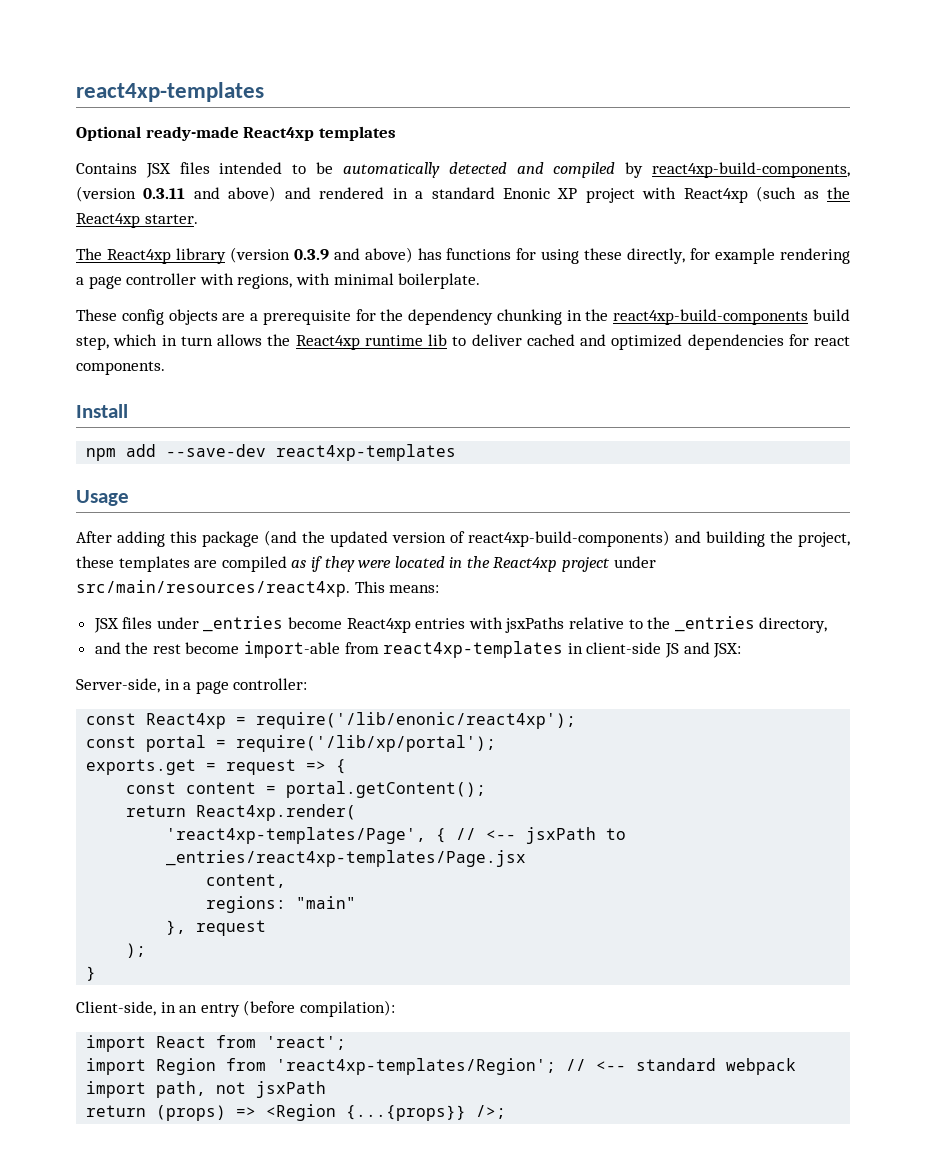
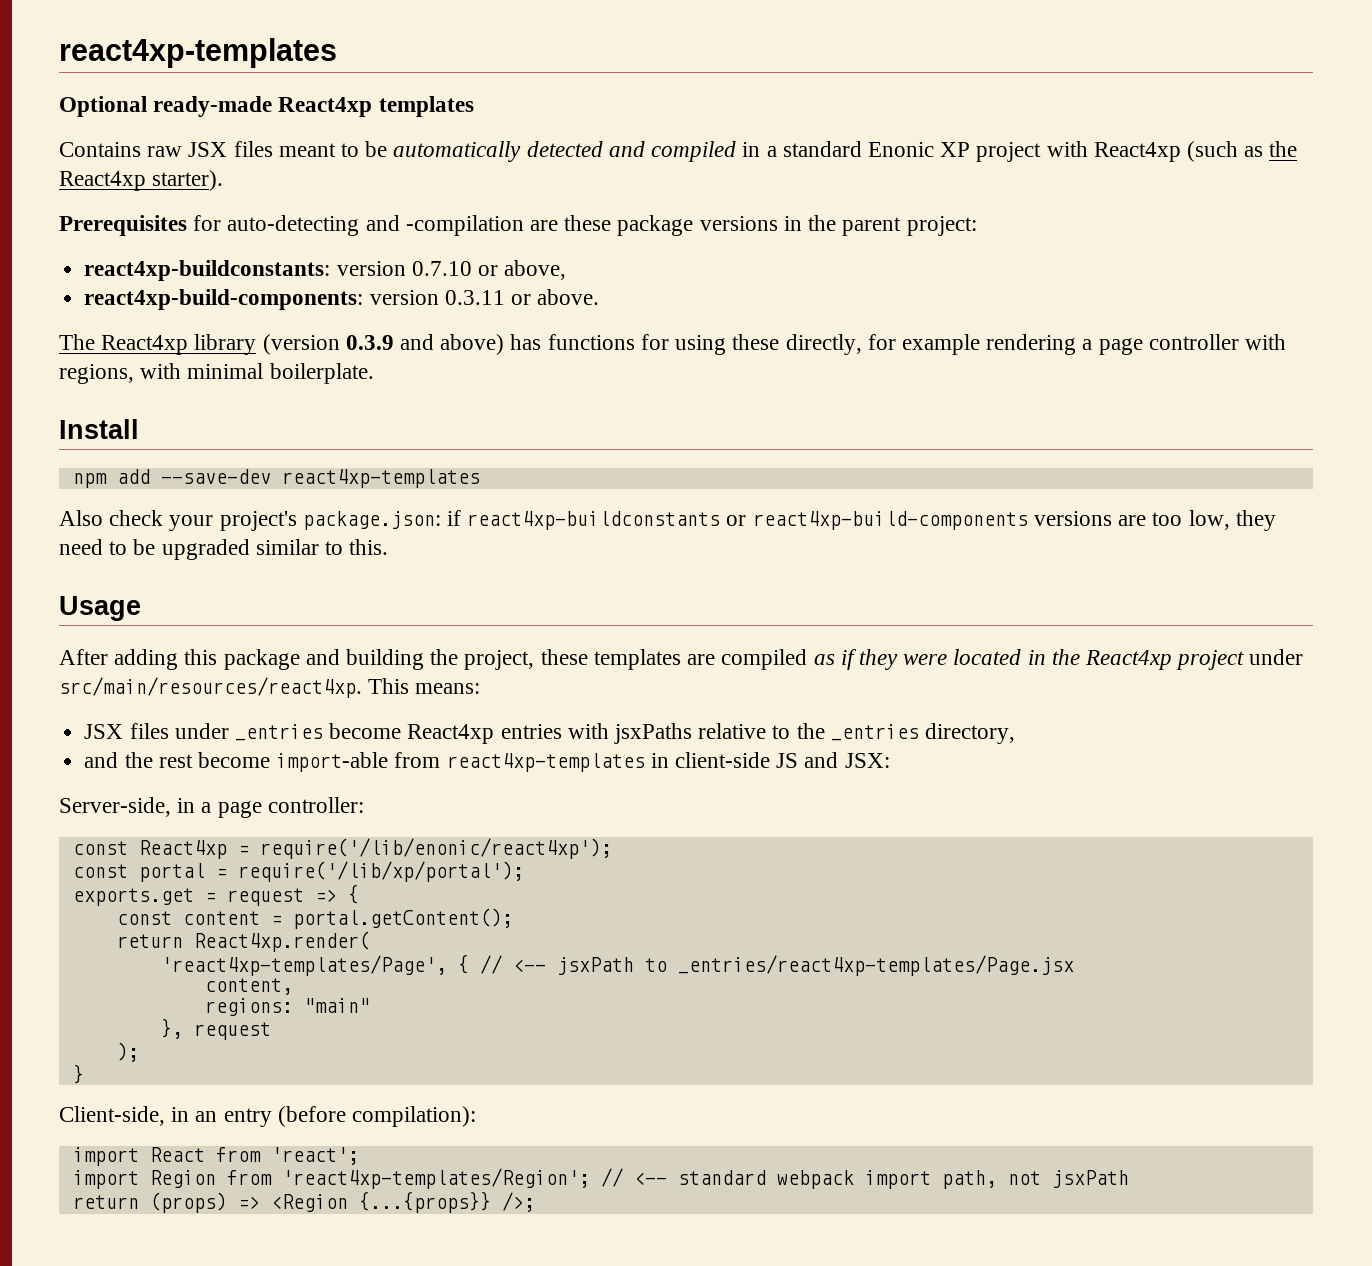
[145,162,283,178] JSX files intended -> [147,141,336,157] raw JSX files meant
[625,162,850,178] [76,186,385,202] by react4xp-build-components, (version 0.3.11 and above) and rendered -> (737, 151) none
[144,214,198,224] starter. -> [152,170,224,191] [59,215,977,236] [84,260,567,281] [84,289,600,310] starter). // Prerequisites for auto-detecting and -compilation are these package versions in the parent project: // react4xp-buildconstants: version 0.7.10 or above, // react4xp-build-components: version 0.3.11 or above.
[76,309,850,325] [76,334,850,350] [76,361,165,375] // These config objects are a prerequisite for the dependency chunking in the react4xp-build-components build step, which in turn allows the React4xp runtime lib to deliver cached and optimized dependencies for react components. -> (374, 373) none
(457, 452) none -> [59,510,1276,531] [59,539,389,560] // Also check your project's package.json: if react4xp-buildconstants or react4xp-build-components versions are too low, they need to be upgraded similar to this.
[264,530,670,547] (and the updated version of react4xp-build-components) -> (300, 659) none

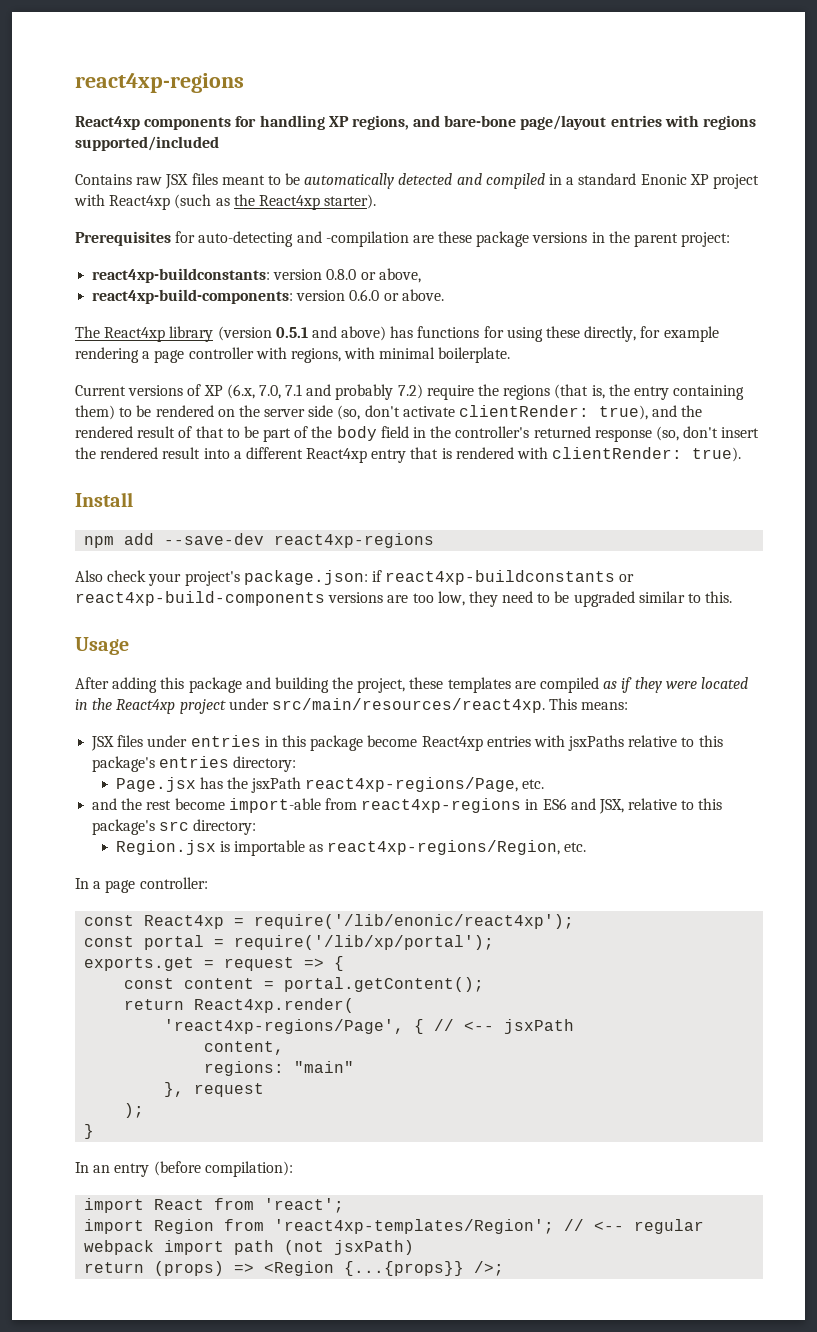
[59,38,337,68] [59,96,474,117] react4xp-templates // Optional ready-made React4xp templates -> [75,73,244,93] [75,115,757,130] [75,136,219,151] react4xp-regions // React4xp components for handling XP regions, and bare-bone page/layout entries with regions supported/included
[411,261,472,276] 0.7.10 -> [326,269,357,280] 0.8.0
[444,290,505,305] 0.3.11 -> [349,289,380,301] 0.6.0
[345,335,394,350] 0.3.9 -> [275,327,308,338] 0.5.1
(374, 373) none -> [75,384,745,400] [75,405,703,420] [75,426,760,442] [75,447,742,463] // Current versions of XP (6.x, 7.0, 7.1 and probably 7.2) require the regions (that is, the entry containing them) to be rendered on the server side (so, don't activate clientRender: true), and the rendered result of that to be part of the body field in the controller's returned response (so, don't insert the rendered result into a different React4xp entry that is rendered with clientRender: true).
[281,469,480,488] react4xp-templates -> [274,533,435,548] react4xp-regions
[234,724,323,741] _entries -> [190,735,364,751] entries in this package
[796,723,1016,744] the _entries directory, -> [698,735,723,747] [92,756,297,772] [115,777,545,793] this package's entries directory: // Page.jsx has the jsxPath react4xp-regions/Page, etc.
[446,752,890,772] [59,797,196,817] react4xp-templates in client-side JS and JSX: // Server-side, in -> [361,798,723,814] [92,819,257,835] [115,840,587,856] [75,878,89,889] react4xp-regions in ES6 and JSX, relative to this package's src directory: // Region.jsx is importable as react4xp-regions/Region, etc. // In
[160,955,447,976] 'react4xp-templates/Page', -> [164,1019,405,1034] 'react4xp-regions/Page',
[644,955,1074,976] to _entries/react4xp-templates/Page.jsx -> (575, 1026) none
[59,1106,190,1126] Client-side, in -> [75,1162,89,1173] In
[677,1170,766,1185] standard -> [634,1219,705,1234] regular
[941,1170,1129,1189] path, not jsxPath -> [234,1240,415,1255] path (not jsxPath)

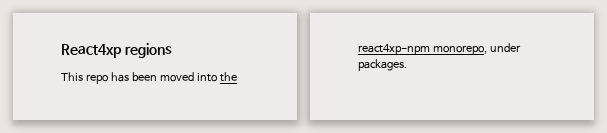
[75,73,244,93] [75,115,757,130] [75,136,219,151] [75,173,759,189] [74,194,377,210] [75,231,731,247] [92,268,421,283] [92,289,444,304] [75,326,719,342] [75,347,511,363] [75,384,745,400] [75,405,703,420] [75,426,760,442] [75,447,742,463] [75,492,133,507] [84,533,435,548] [75,570,635,586] [75,591,733,607] [75,637,129,655] [75,677,748,693] [75,698,629,714] [91,735,723,751] [92,756,297,772] [115,777,545,793] [92,798,723,814] [92,819,257,835] [115,840,587,856] [75,877,208,893] [84,914,575,929] [84,935,495,950] [84,956,345,971] [124,977,485,992] [124,998,355,1013] [164,1019,575,1034] [204,1041,285,1055] [204,1061,355,1076] [164,1082,265,1097] [124,1103,145,1118] [84,1124,95,1139] [75,1161,293,1177] [84,1198,345,1213] [84,1219,705,1234] [84,1240,415,1255] [84,1261,505,1276] react4xp-regions // React4xp components for handling XP regions, and bare-bone page/layout entries with regions supported/included // Contains raw JSX files meant to be automatically detected and compiled in a standard Enonic XP project with React4xp (such as the React4xp starter). // Prerequisites for auto-detecting and -compilation are these package versions in the parent project: // react4xp-buildconstants: version 0.8.0 or above, // react4xp-build-components: version 0.6.0 or above. // The React4xp library (version 0.5.1 and above) has functions for using these directly, for example rendering a page controller with regions, with minimal boilerplate. // Current versions of XP (6.x, 7.0, 7.1 and probably 7.2) require the regions (that is, the entry containing them) to be rendered on the server side (so, don't activate clientRender: true), and the rendered result of that to be part of the body field in the controller's returned response (so, don't insert the rendered result into a different React4xp entry that is rendered with clientRender: true). // Install // npm add --save-dev react4xp-regions // Also check your project's package.json: if react4xp-buildconstants or react4xp-build-components versions are too low, they need to be upgraded similar to this. // Usage // After adding this package and building the project, these templates are compiled as if they were located in the React4xp project under src/main/resources/react4xp. This means: // JSX files under entries in this package become React4xp entries with jsxPaths relative to this package's entries directory: // Page.jsx has the jsxPath react4xp-regions/Page, etc. // and the rest become import-able from react4xp-regions in ES6 and JSX, relative to this package's src directory: // Region.jsx is importable as react4xp-regions/Region, etc. // In a page controller: // const React4xp = require('/lib/enonic/react4xp'); // const portal = require('/lib/xp/portal'); // exports.get = request => { // const content = portal.getContent(); // return React4xp.render( // 'react4xp-regions/Page', { // <-- jsxPath // content, // regions: "main" // }, request // ); // } // In an entry (before compilation): // import React from 'react'; // import Region from 'react4xp-templates/Region'; // <-- regular webpack import path (not jsxPath) // return (props) => <Region {...{props}} />; -> [61,43,172,58] [61,72,237,84] [358,43,521,55] [358,59,407,71] React4xp regions // This repo has been moved into the react4xp-npm monorepo, under packages.

